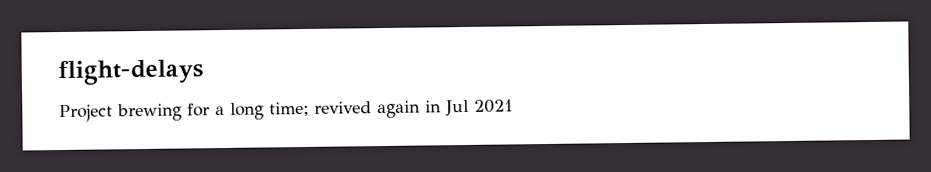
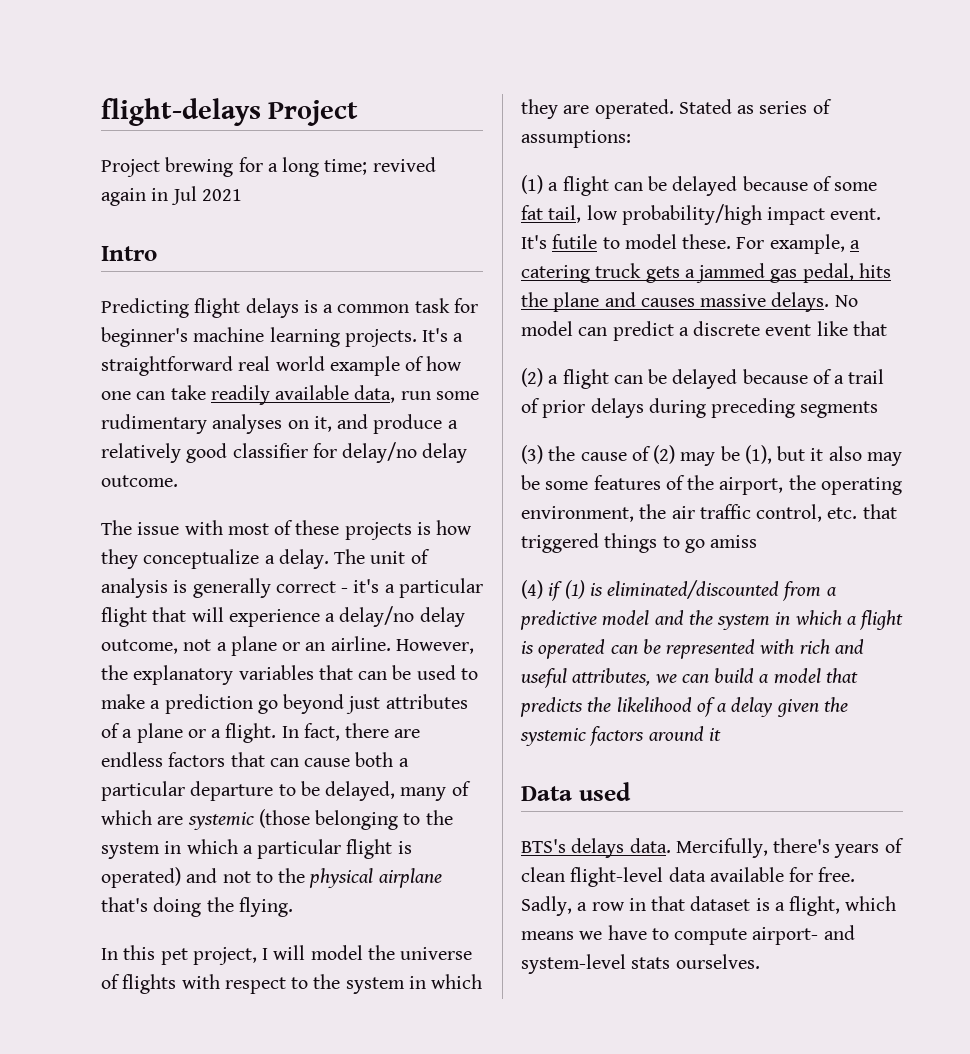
(204, 72) none -> [268,100,359,126] Project
(513, 106) none -> [101,246,157,261] [101,298,478,318] [101,327,464,347] [101,356,463,376] [101,385,479,405] [101,414,458,434] [101,442,468,463] [101,475,178,487] [101,520,473,540] [101,549,430,569] [101,578,483,598] [101,606,465,627] [101,636,474,656] [101,665,478,685] [101,694,468,714] [101,723,421,743] [101,752,409,767] [101,781,471,801] [101,809,453,830] [101,839,412,859] [101,867,442,888] [101,897,293,917] [101,945,473,965] [101,974,483,994] [521,99,832,119] [521,130,631,148] [521,175,878,196] [521,204,882,225] [521,234,860,254] [521,263,891,283] [521,292,858,312] [521,321,887,341] [521,368,885,389] [521,398,879,418] [521,445,902,466] [521,475,902,495] [521,504,897,522] [521,533,758,553] [521,580,837,601] [520,610,904,630] [521,639,864,659] [521,668,858,688] [520,697,848,717] [520,726,721,746] [521,782,631,801] [521,838,904,858] [521,867,856,887] [521,896,897,916] [521,925,855,945] [521,954,760,974] // Intro // Predicting flight delays is a common task for beginner's machine learning projects. It's a straightforward real world example of how one can take readily available data, run some rudimentary analyses on it, and produce a relatively good classifier for delay/no delay outcome. // The issue with most of these projects is how they conceptualize a delay. The unit of analysis is generally correct - it's a particular flight that will experience a delay/no delay outcome, not a plane or an airline. However, the explanatory variables that can be used to make a prediction go beyond just attributes of a plane or a flight. In fact, there are endless factors that can cause both a particular departure to be delayed, many of which are systemic (those belonging to the system in which a particular flight is operated) and not to the physical airplane that's doing the flying. // In this pet project, I will model the universe of flights with respect to the system in which they are operated. Stated as series of assumptions: // (1) a flight can be delayed because of some fat tail, low probability/high impact event. It's futile to model these. For example, a catering truck gets a jammed gas pedal, hits the plane and causes massive delays. No model can predict a discrete event like that // (2) a flight can be delayed because of a trail of prior delays during preceding segments // (3) the cause of (2) may be (1), but it also may be some features of the airport, the operating environment, the air traffic control, etc. that triggered things to go amiss // (4) if (1) is eliminated/discounted from a predictive model and the system in which a flight is operated can be represented with rich and useful attributes, we can build a model that predicts the likelihood of a delay given the systemic factors around it // Data used // BTS's delays data. Mercifully, there's years of clean flight-level data available for free. Sadly, a row in that dataset is a flight, which means we have to compute airport- and system-level stats ourselves.

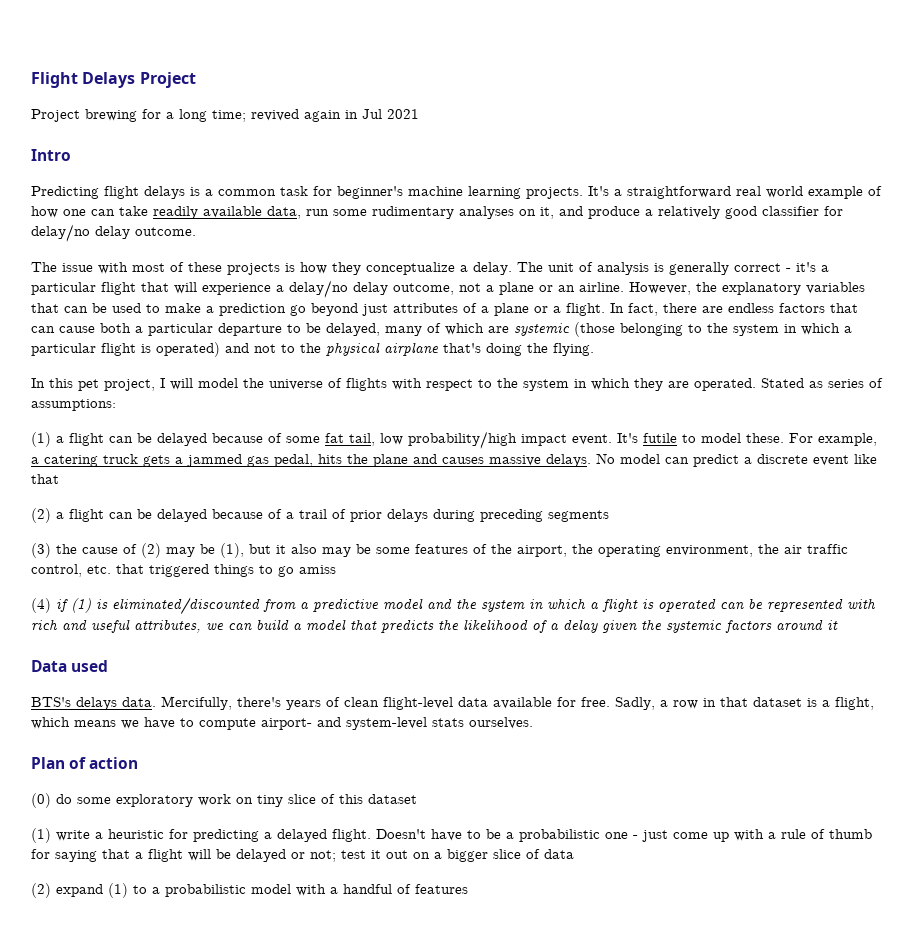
[101,98,261,126] flight-delays -> [31,72,136,88] Flight Delays
(760, 961) none -> [31,757,139,769] [31,793,417,808] [31,828,872,843] [31,849,574,862] [31,883,468,898] // Plan of action // (0) do some exploratory work on tiny slice of this dataset // (1) write a heuristic for predicting a delayed flight. Doesn't have to be a probabilistic one - just come up with a rule of thumb for saying that a flight will be delayed or not; test it out on a bigger slice of data // (2) expand (1) to a probabilistic model with a handful of features

